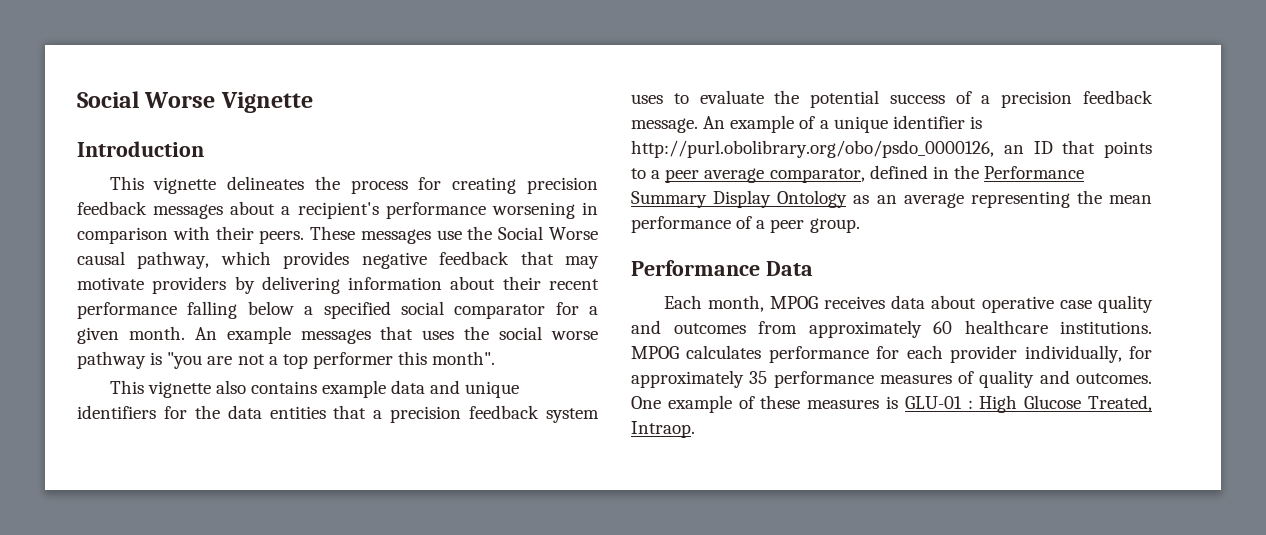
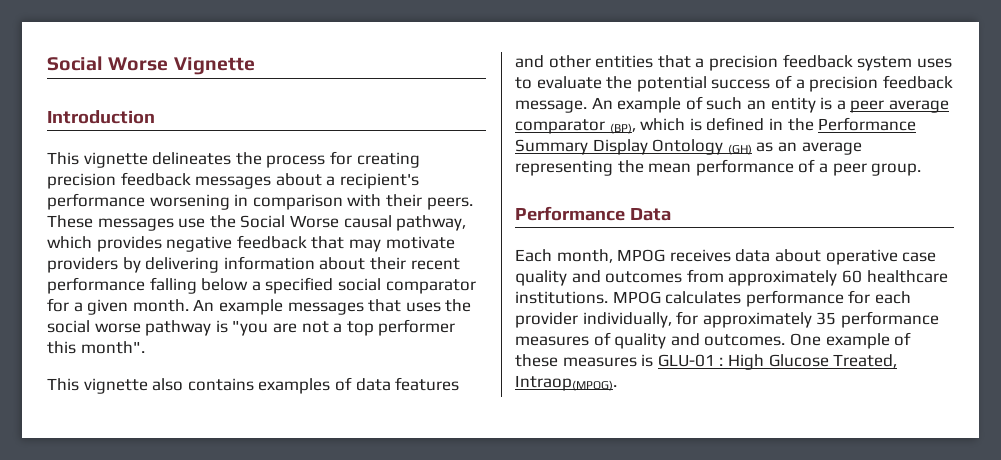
[322,380,520,398] [77,405,262,419] example data and unique identifiers for the data -> [258,377,460,394] [515,55,591,68] examples of data features and other
[819,115,982,133] [631,140,1152,158] [631,168,865,183] a unique identifier is http://purl.obolibrary.org/obo/psdo_0000126, an ID that points to a peer average comparator, -> [706,97,949,113] [515,118,702,134] such an entity is a peer average comparator (BP), which is
(848, 199) none -> [727,144,752,155] (GH)
[631,421,695,438] Intraop. -> [515,375,617,391] Intraop(MPOG).

